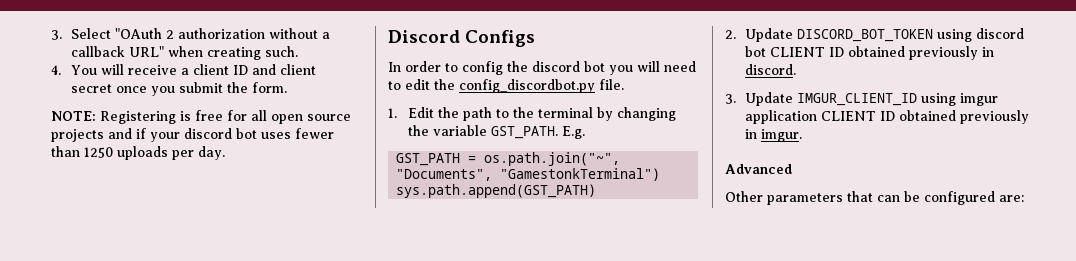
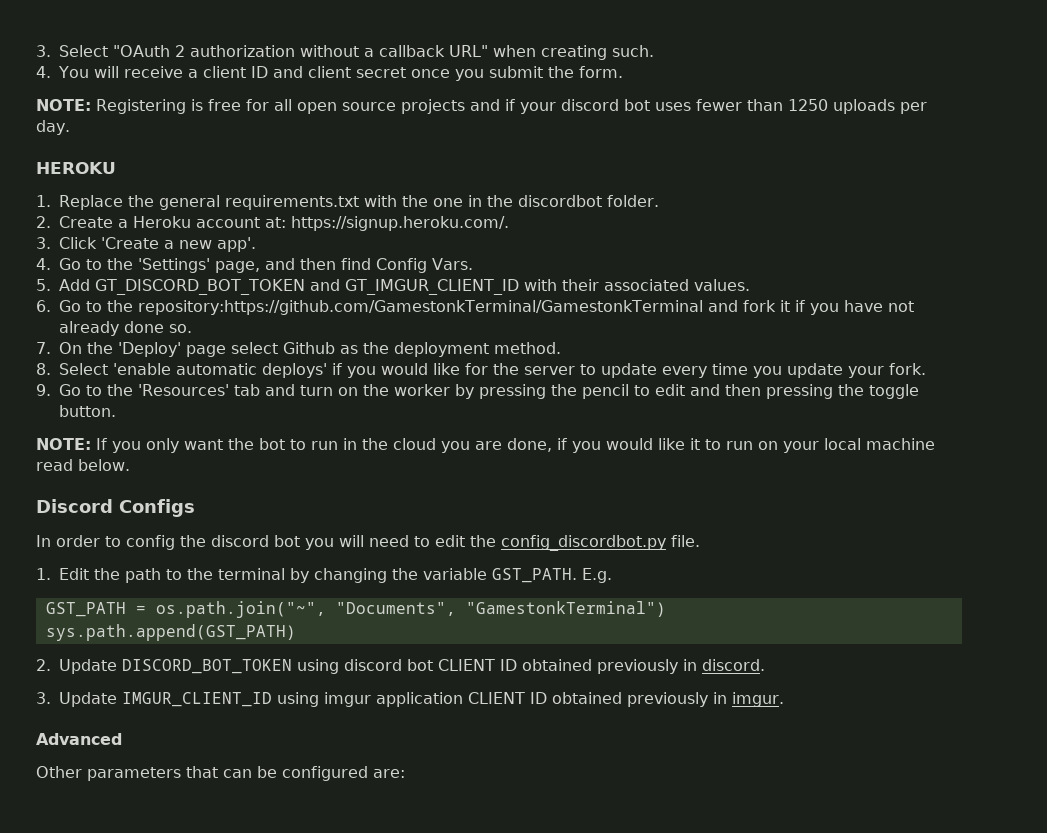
(225, 153) none -> [36,162,116,174] [36,195,659,210] [36,216,509,231] [36,237,256,252] [36,258,473,273] [36,279,750,295] [36,300,914,315] [59,321,192,336] [36,342,561,357] [36,363,926,378] [36,384,919,399] [59,405,116,417] [36,438,935,453] [36,459,130,471] // HEROKU // 1. Replace the general requirements.txt with the one in the discordbot folder. // 2. Create a Heroku account at: https://signup.heroku.com/. // 3. Click 'Create a new app'. // 4. Go to the 'Settings' page, and then find Config Vars. // 5. Add GT_DISCORD_BOT_TOKEN and GT_IMGUR_CLIENT_ID with their associated values. // 6. Go to the repository:https://github.com/GamestonkTerminal/GamestonkTerminal and fork it if you have not already done so. // 7. On the 'Deploy' page select Github as the deployment method. // 8. Select 'enable automatic deploys' if you would like for the server to update every time you update your fork. // 9. Go to the 'Resources' tab and turn on the worker by pressing the pencil to edit and then pressing the toggle button. // NOTE: If you only want the bot to run in the cloud you are done, if you would like it to run on your local machine read below.

